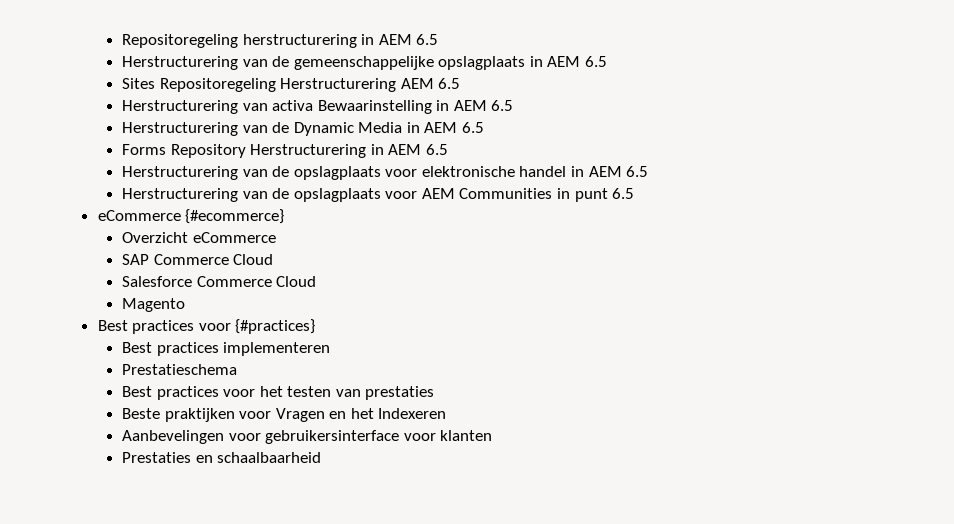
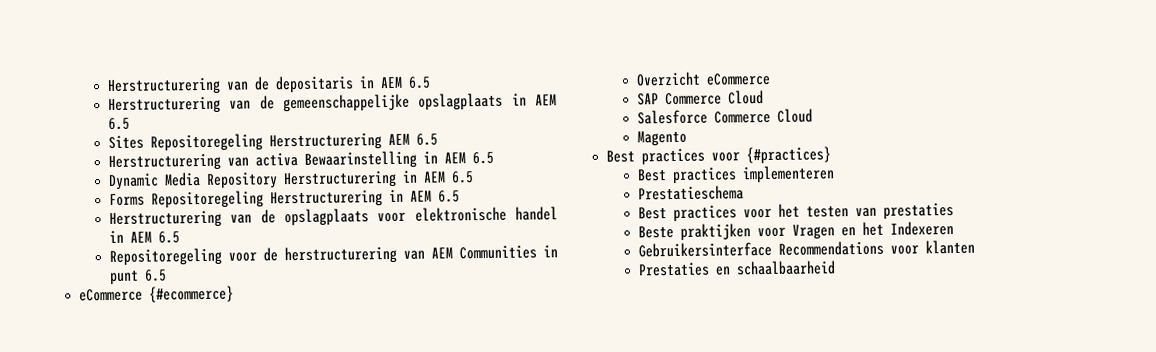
[121,34,357,48] Repositoregeling herstructurering -> [106,75,354,96] Herstructurering van de depositaris
[121,122,403,136] Herstructurering van de Dynamic Media -> [107,170,397,191] Dynamic Media Repository Herstructurering
[170,144,246,158] Repository -> [150,190,264,209] Repositoregeling
[121,188,418,202] Herstructurering van de opslagplaats voor -> [108,245,425,266] Repositoregeling voor de herstructurering van
[121,430,400,444] Aanbevelingen voor gebruikersinterface -> [637,240,884,258] Gebruikersinterface Recommendations

